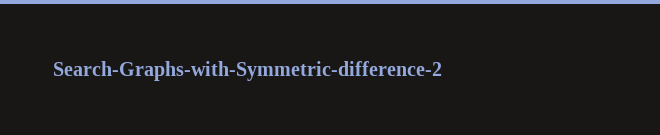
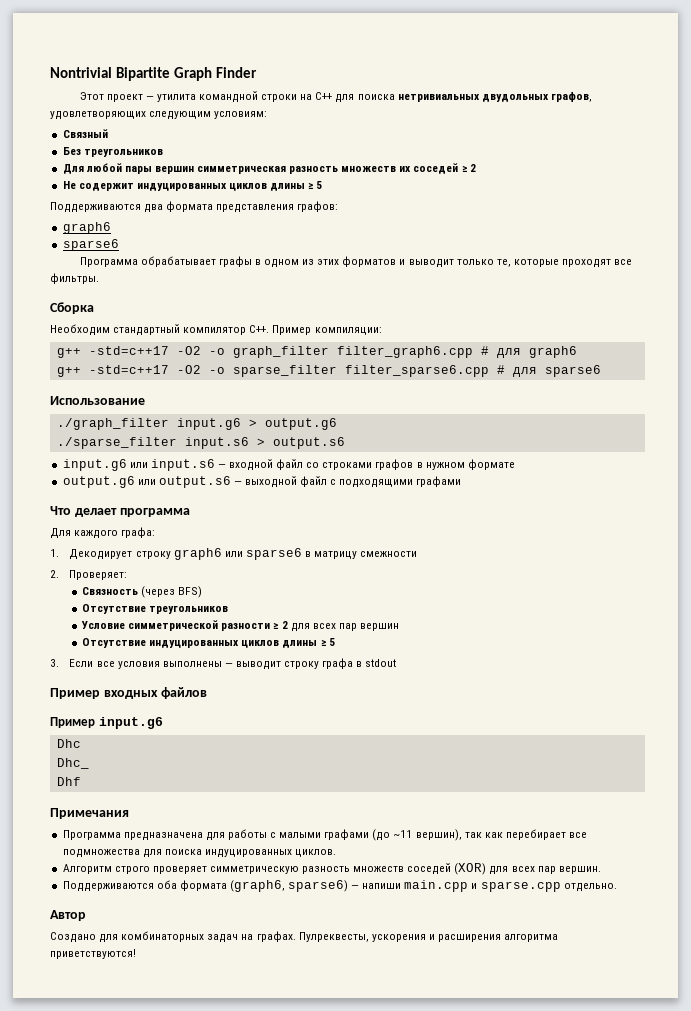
[53,61,442,81] Search-Graphs-with-Symmetric-difference-2 -> [50,67,257,81] [79,91,592,103] [50,111,268,120] [62,129,108,138] [62,147,163,157] [62,163,476,174] [62,181,323,191] [50,201,339,213] [62,222,111,234] [62,239,119,251] [79,256,633,268] [50,273,99,284] [50,302,94,314] [50,324,382,336] [56,346,577,358] [56,365,601,377] [50,396,145,405] [56,418,337,430] [56,437,345,449] [62,459,515,471] [62,476,462,488] [50,506,190,517] [50,527,156,539] [50,548,418,560] [50,570,128,580] [82,586,203,598] [82,604,229,614] [81,620,399,632] [82,638,335,648] [50,658,397,670] [50,687,207,699] [50,717,163,729] [56,739,81,748] [56,758,89,769] [56,777,81,786] [50,808,129,819] [62,829,588,841] [62,849,337,858] [62,863,601,875] [62,880,617,892] [50,910,86,921] [50,931,559,943] [50,949,136,959] Nontrivial Bipartite Graph Finder // Этот проект — утилита командной строки на C++ для поиска нетривиальных двудольных графов, удовлетворяющих следующим условиям: // Связный // Без треугольников // Для любой пары вершин симметрическая разность множеств их соседей ≥ 2 // Не содержит индуцированных циклов длины ≥ 5 // Поддерживаются два формата представления графов: // graph6 // sparse6 // Программа обрабатывает графы в одном из этих форматов и выводит только те, которые проходят все фильтры. // Сборка // Необходим стандартный компилятор C++. Пример компиляции: // g++ -std=c++17 -O2 -o graph_filter filter_graph6.cpp # для graph6 // g++ -std=c++17 -O2 -o sparse_filter filter_sparse6.cpp # для sparse6 // Использование // ./graph_filter input.g6 > output.g6 // ./sparse_filter input.s6 > output.s6 // input.g6 или input.s6 — входной файл со строками графов в нужном формате // output.g6 или output.s6 — выходной файл с подходящими графами // Что делает программа // Для каждого графа: // 1. Декодирует строку graph6 или sparse6 в матрицу смежности // 2. Проверяет: // Связность (через BFS) // Отсутствие треугольников // Условие симметрической разности ≥ 2 для всех пар вершин // Отсутствие индуцированных циклов длины ≥ 5 // 3. Если все условия выполнены — выводит строку графа в stdout // Пример входных файлов // Пример input.g6 // Dhc // Dhc_ // Dhf // Примечания // Программа предназначена для работы с малыми графами (до ~11 вершин), так как перебирает все подмножества для поиска индуцированных циклов. // Алгоритм строго проверяет симметрическую разность множеств соседей (XOR) для всех пар вершин. // Поддерживаются оба формата (graph6, sparse6) — напиши main.cpp и sparse.cpp отдельно. // Автор // Создано для комбинаторных задач на графах. Пулреквесты, ускорения и расширения алгоритма приветствуются!

